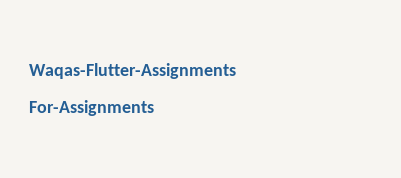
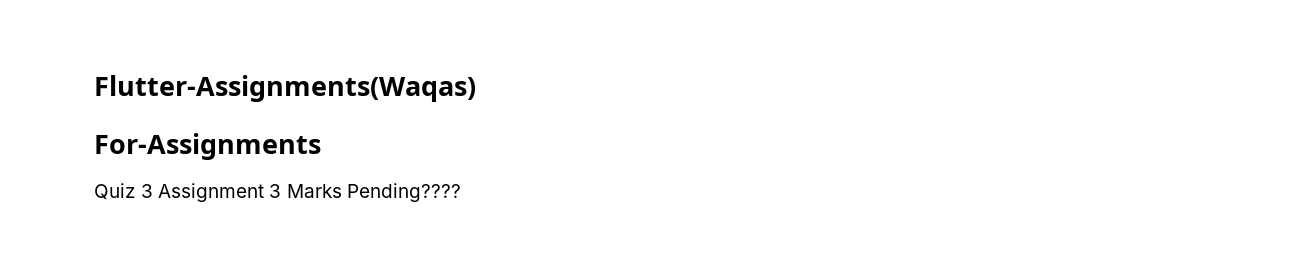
[29,63,236,79] Waqas-Flutter-Assignments -> [94,75,476,102] Flutter-Assignments(Waqas)
(154, 108) none -> [94,183,461,202] // Quiz 3 Assignment 3 Marks Pending????

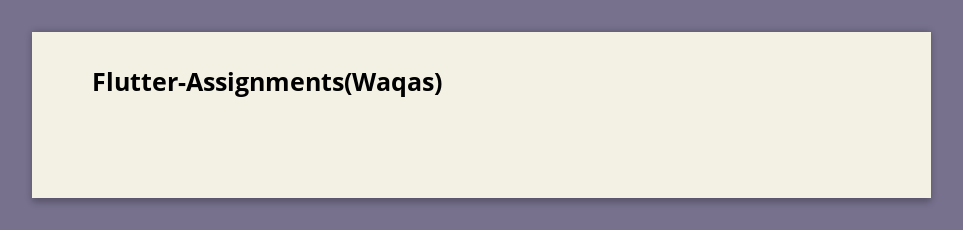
[94,133,321,160] [94,183,461,202] // For-Assignments // Quiz 3 Assignment 3 Marks Pending???? -> (442, 84) none

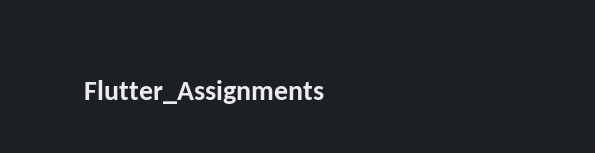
[92,72,442,97] Flutter-Assignments(Waqas) -> [84,80,324,104] Flutter_Assignments

